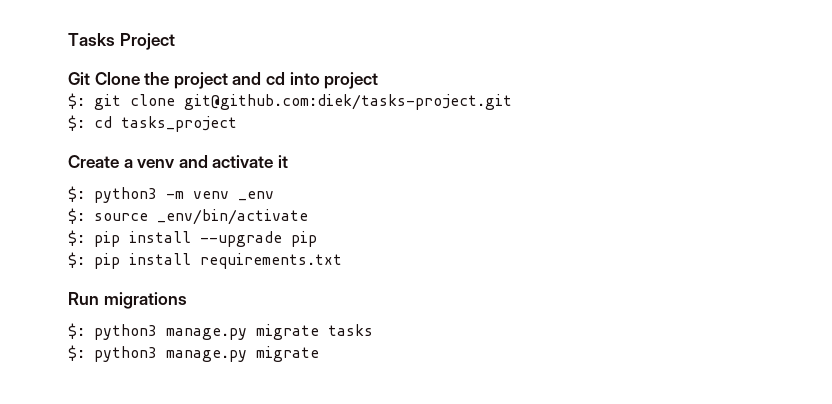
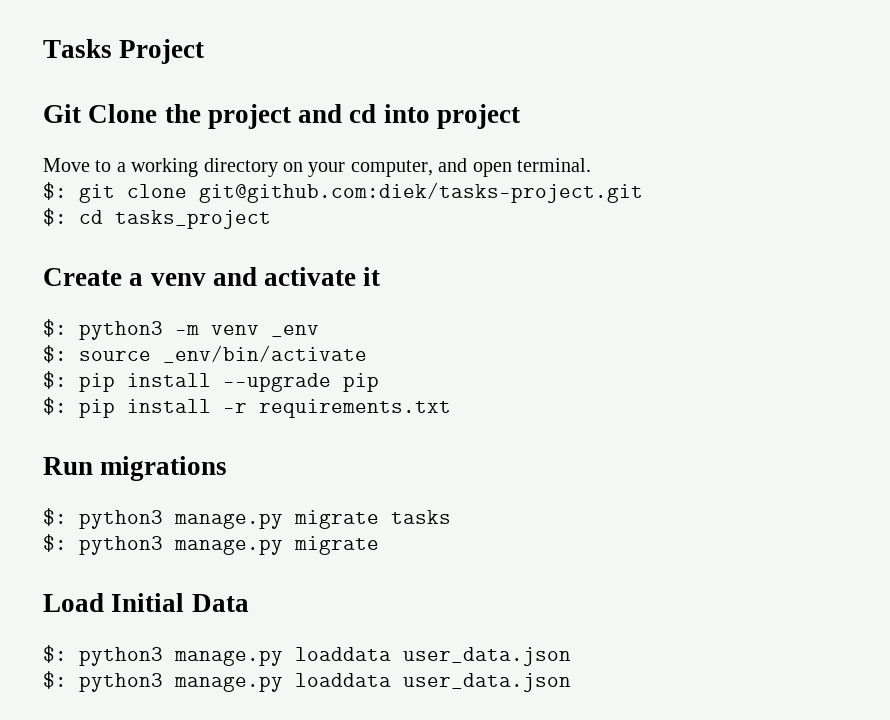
(379, 80) none -> [43,158,591,177] // Move to a working directory on your computer, and open terminal.
(191, 259) none -> [223,403,247,413] -r
(319, 354) none -> [43,593,249,612] [43,645,571,666] [43,671,571,692] // Load Initial Data // $: python3 manage.py loaddata user_data.json // $: python3 manage.py loaddata user_data.json

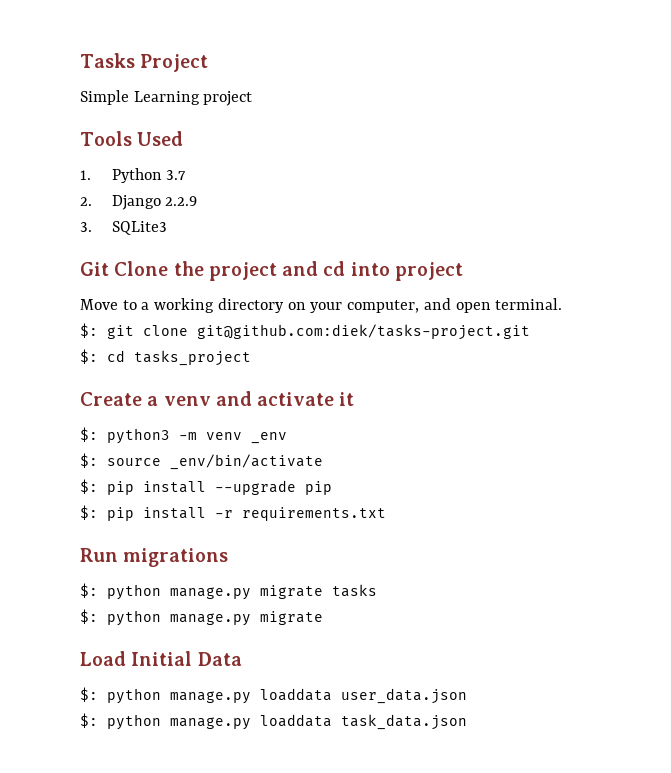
(205, 51) none -> [80,90,253,106] [80,131,184,146] [80,168,187,183] [80,195,198,210] [80,221,167,235] // Simple Learning project // Tools Used // 1. Python 3.7 // 2. Django 2.2.9 // 3. SQLite3
[79,510,163,529] python3 -> [107,584,161,600] python
[79,536,163,555] python3 -> [107,610,161,626] python
[79,647,163,666] python3 -> [107,688,161,704] python
[79,673,571,692] python3 manage.py loaddata user_data.json -> [107,714,467,730] python manage.py loaddata task_data.json

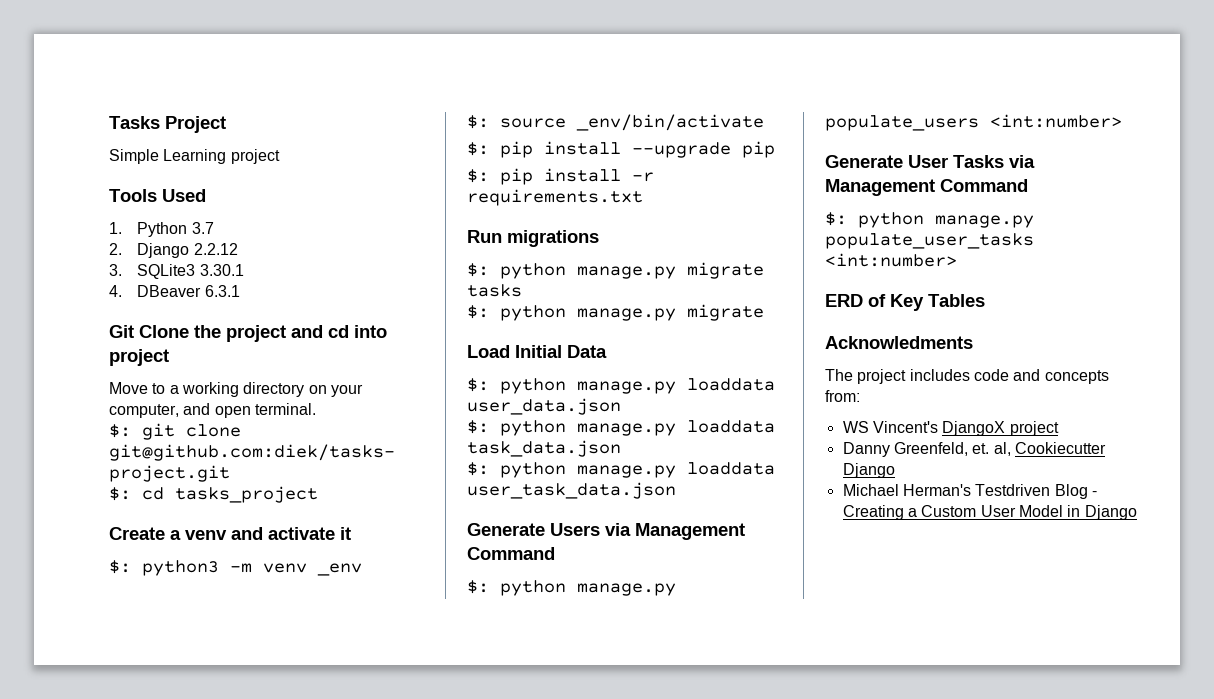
[165,196,198,206] 2.2.9 -> [193,243,238,255] 2.2.12
(167, 228) none -> [199,264,244,276] [109,285,240,297] 3.30.1 // 4. DBeaver 6.3.1
(467, 722) none -> [467,462,775,478] [467,482,676,499] [467,523,745,540] [467,547,555,560] [467,580,676,596] [825,114,1122,131] [825,155,1035,168] [825,179,1028,196] [825,212,1034,228] [825,233,1034,249] [825,253,957,267] [825,294,985,311] [825,336,973,349] [825,369,1109,384] [825,390,860,402] [842,421,1059,436] [842,442,1106,457] [842,463,895,478] [842,484,1097,499] [842,505,1137,520] // $: python manage.py loaddata user_task_data.json // Generate Users via Management Command // $: python manage.py populate_users <int:number> // Generate User Tasks via Management Command // $: python manage.py populate_user_tasks <int:number> // ERD of Key Tables // Acknowledments // The project includes code and concepts from: // WS Vincent's DjangoX project // Danny Greenfeld, et. al, Cookiecutter Django // Michael Herman's Testdriven Blog - Creating a Custom User Model in Django

